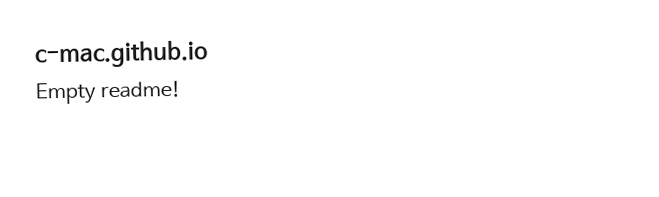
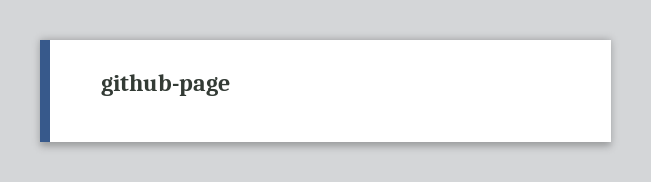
[34,40,208,69] [35,80,182,105] c-mac.github.io // Empty readme! -> [101,74,230,96] github-page

